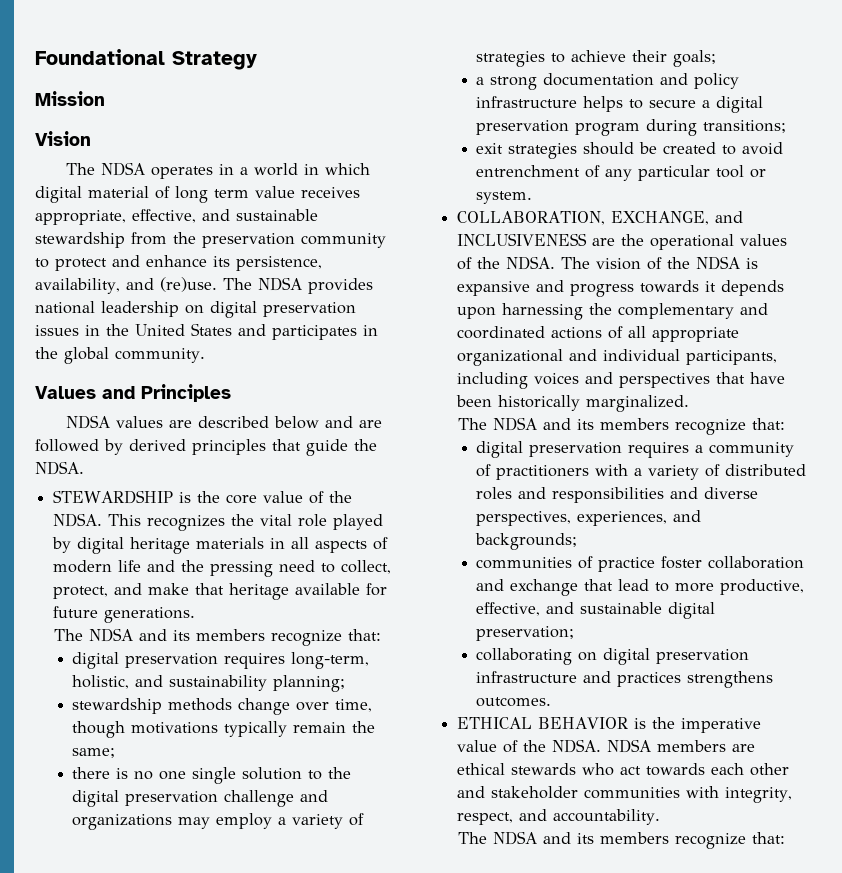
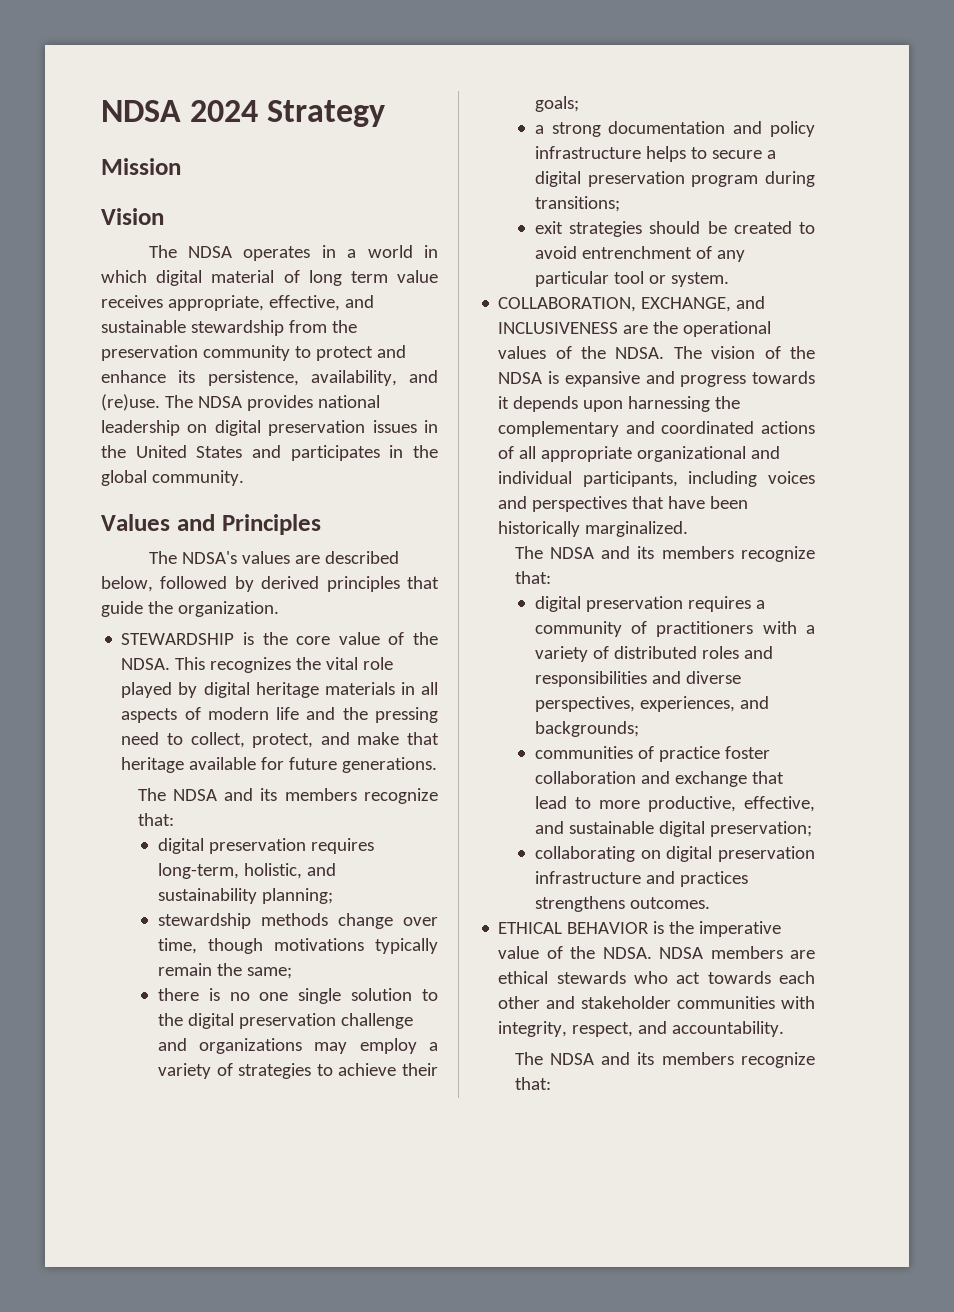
[35,49,165,65] Foundational -> [101,100,259,122] NDSA 2024
[66,415,111,429] NDSA -> [148,551,237,564] The NDSA's
[274,416,383,429] below and are -> [101,576,153,592] below,
[35,461,84,475] NDSA. -> [177,601,279,617] organization.

